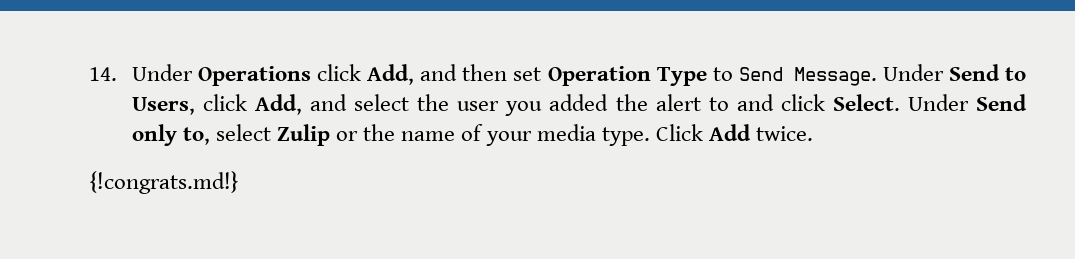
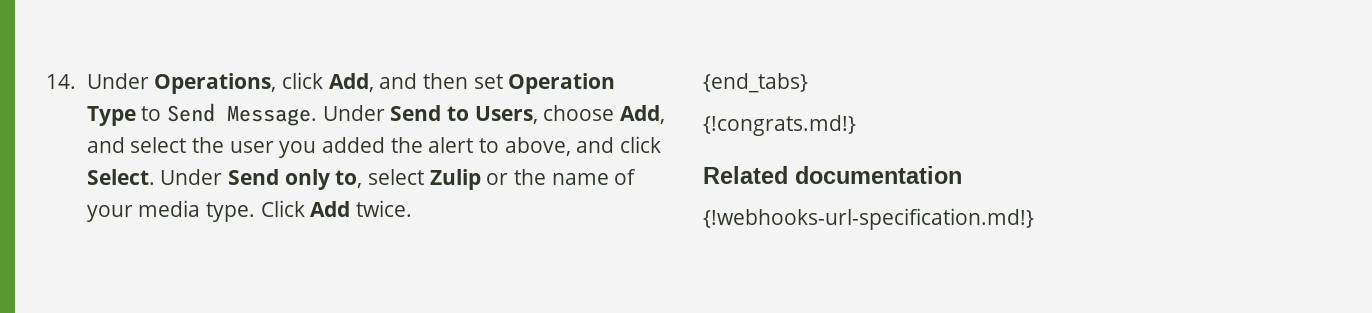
[198,66,312,86] Operations -> [154,73,277,94] Operations,
[203,94,248,111] click -> [543,105,615,121] choose
(729, 104) none -> [504,137,571,156] above,
(813, 133) none -> [703,73,808,93] // {end_tabs}
(239, 182) none -> [703,166,962,184] [703,208,1034,230] // Related documentation // {!webhooks-url-specification.md!}

